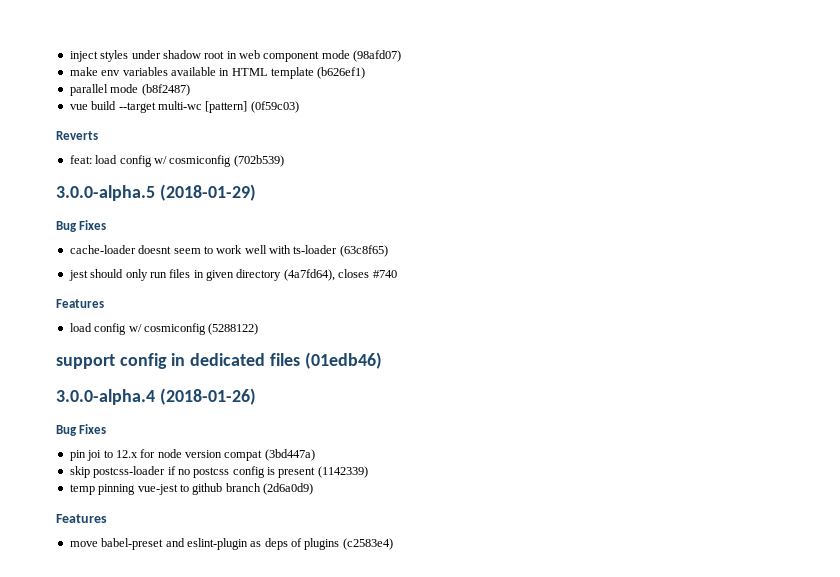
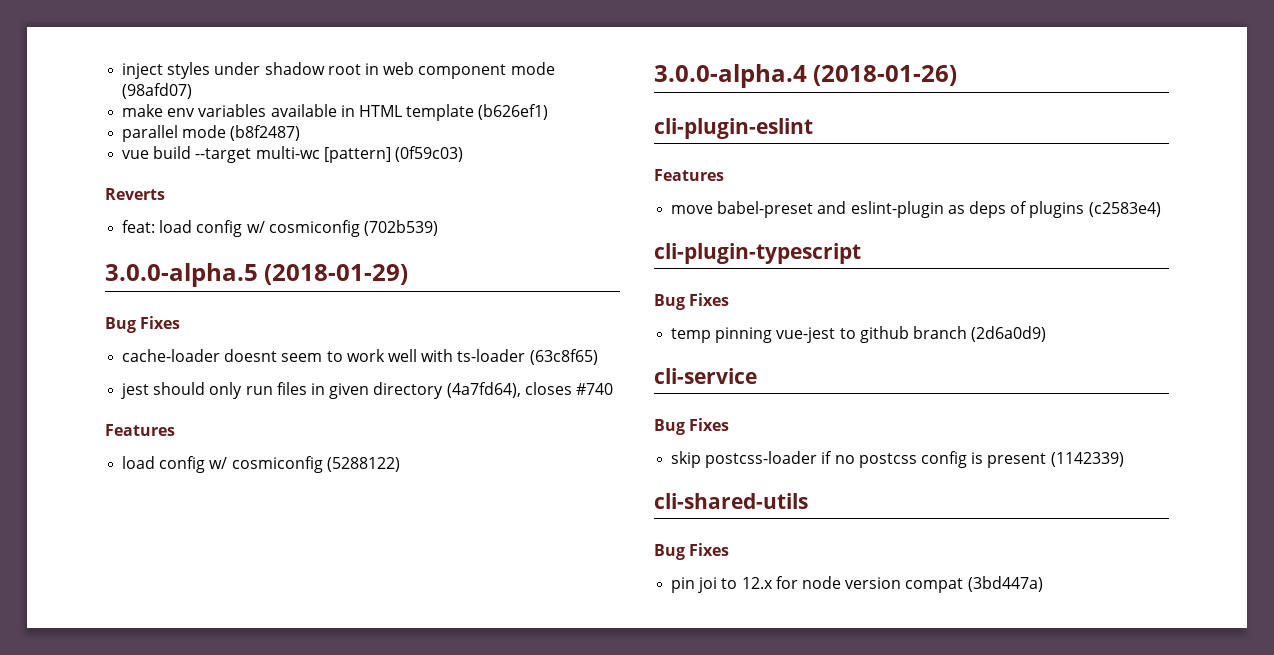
[56,352,382,369] [56,388,256,405] support config in dedicated files (01edb46) // 3.0.0-alpha.4 (2018-01-26) -> [654,64,958,88] [654,118,813,139] [654,169,724,181] [671,201,1161,218] [654,243,861,264] [654,293,730,310] [671,326,1047,343] [654,368,757,384] [654,418,730,435] [671,451,1124,468] [654,493,808,509] 3.0.0-alpha.4 (2018-01-26) // cli-plugin-eslint // Features // move babel-preset and eslint-plugin as deps of plugins (c2583e4) // cli-plugin-typescript // Bug Fixes // temp pinning vue-jest to github branch (2d6a0d9) // cli-service // Bug Fixes // skip postcss-loader if no postcss config is present (1142339) // cli-shared-utils
[69,466,368,478] [69,483,313,495] [56,514,107,523] [69,538,393,550] // skip postcss-loader if no postcss config is present (1142339) // temp pinning vue-jest to github branch (2d6a0d9) // Features // move babel-preset and eslint-plugin as deps of plugins (c2583e4) -> (1043, 584) none

